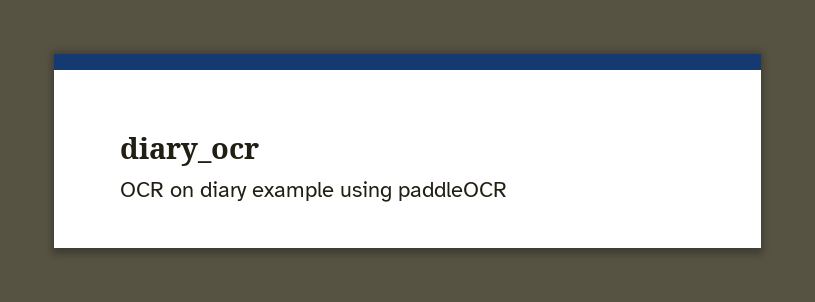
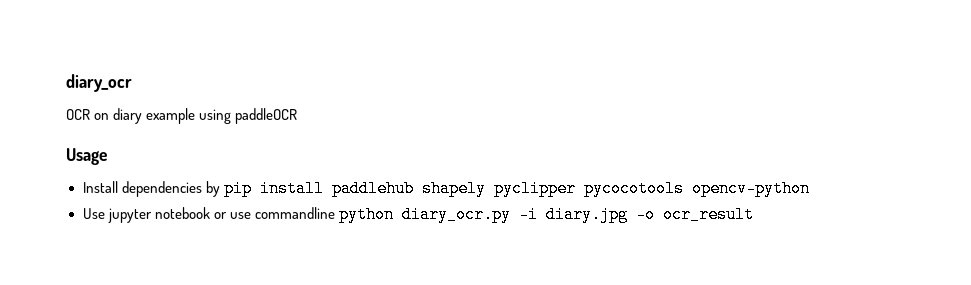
(507, 191) none -> [66,148,107,165] [82,180,810,197] [82,206,754,223] // Usage // Install dependencies by pip install paddlehub shapely pyclipper pycocotools opencv-python // Use jupyter notebook or use commandline python diary_ocr.py -i diary.jpg -o ocr_result

